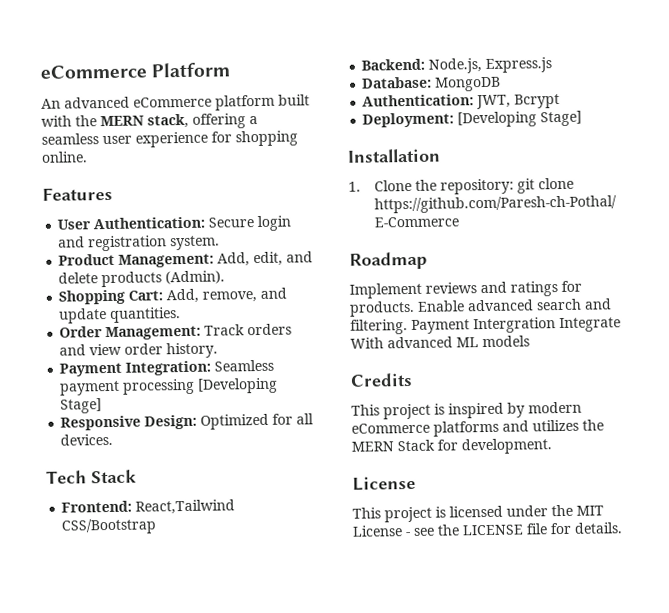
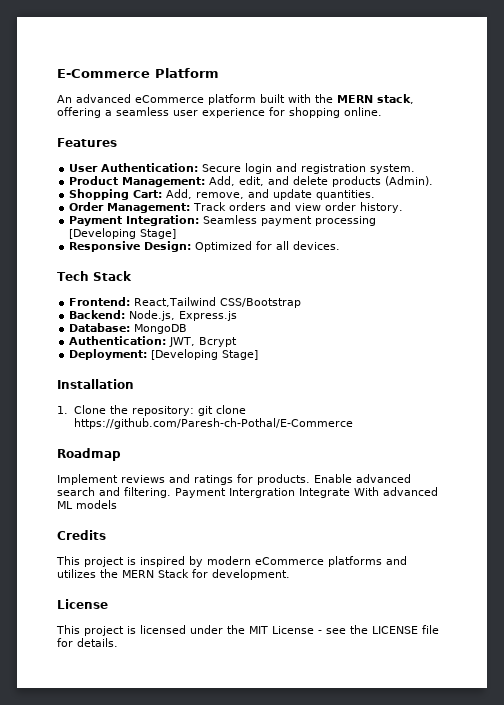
[40,64,147,79] eCommerce -> [57,69,150,78] E-Commerce

